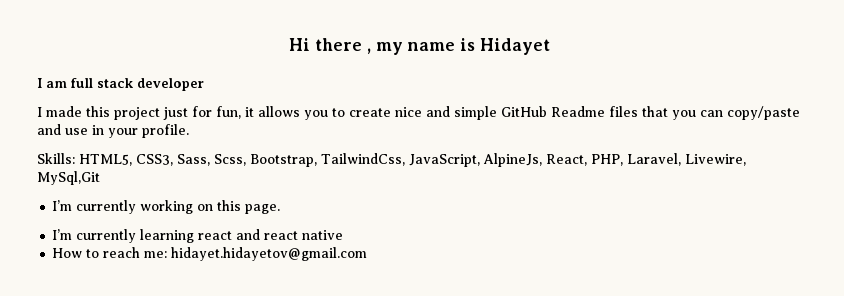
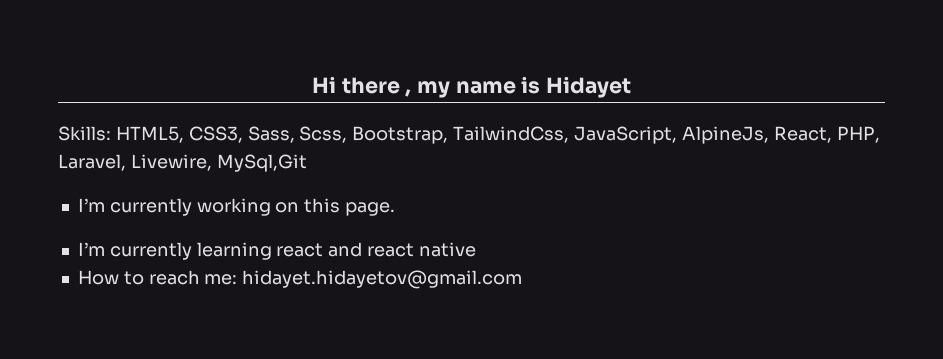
[37,78,204,91] [37,106,800,120] [37,124,189,138] // I am full stack developer // I made this project just for fun, it allows you to create nice and simple GitHub Readme files that you can copy/paste and use in your profile. -> (632, 87) none

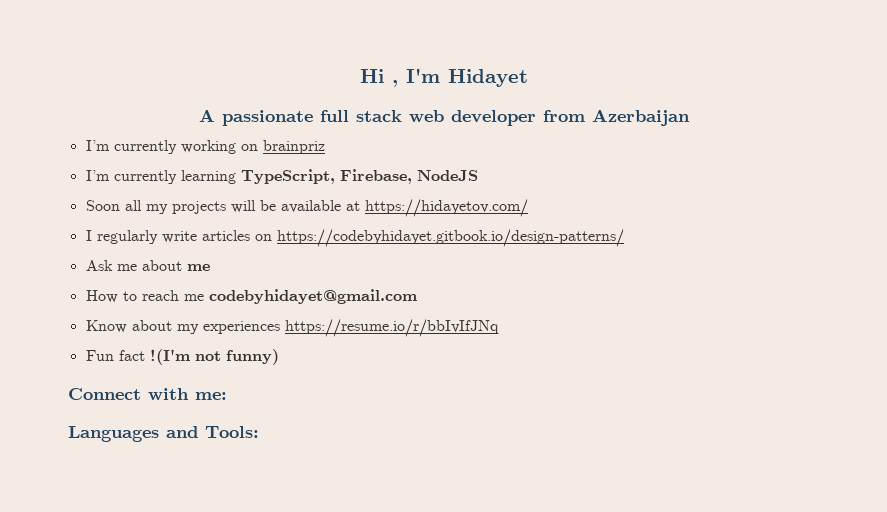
[341,76,632,98] [58,126,880,144] [58,154,307,172] there , my name is Hidayet // Skills: HTML5, CSS3, Sass, Scss, Bootstrap, TailwindCss, JavaScript, AlpineJs, React, PHP, Laravel, Livewire, MySql,Git -> [391,68,528,87] [198,109,690,126] , I'm Hidayet // A passionate full stack web developer from Azerbaijan
[304,198,396,216] this page. -> [262,140,325,154] brainpriz
[276,242,476,257] [77,270,523,289] react and react native // How to reach me: hidayet.hidayetov@gmail.com -> [240,169,478,184] [85,199,528,217] [85,229,624,247] [85,260,210,271] [85,289,417,304] [85,319,499,337] [85,349,279,365] [68,388,227,400] [68,426,259,442] TypeScript, Firebase, NodeJS // Soon all my projects will be available at https://hidayetov.com/ // I regularly write articles on https://codebyhidayet.gitbook.io/design-patterns/ // Ask me about me // How to reach me codebyhidayet@gmail.com // Know about my experiences https://resume.io/r/bbIvIfJNq // Fun fact !(I'm not funny) // Connect with me: // Languages and Tools:

